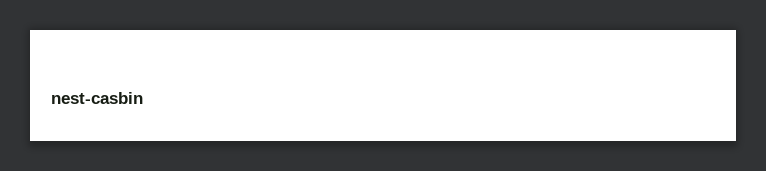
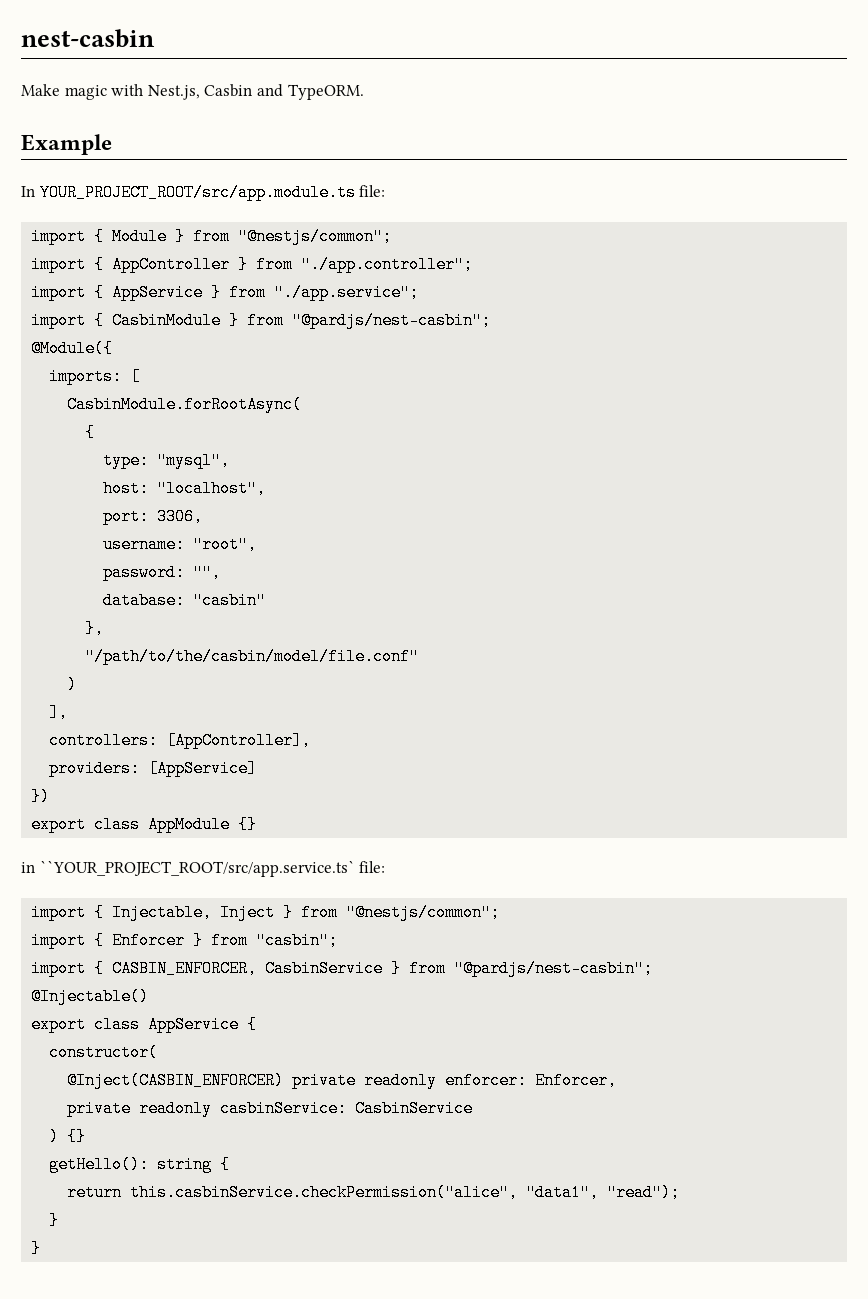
(143, 98) none -> [21,84,364,100] [21,134,112,155] [21,184,386,201] [31,228,393,245] [31,256,474,273] [31,284,420,301] [31,312,492,329] [31,340,114,357] [49,368,141,385] [67,396,303,413] [85,424,96,441] [103,452,231,469] [103,480,267,497] [103,508,204,525] [103,536,258,553] [103,564,222,581] [103,592,267,609] [85,620,105,637] [85,648,420,665] [67,676,78,693] [49,704,69,721] [49,732,312,749] [49,760,258,777] [31,788,51,805] [31,816,258,833] [21,860,386,877] [31,904,501,921] [31,932,339,949] [31,960,654,977] [31,988,150,1005] [31,1016,258,1033] [49,1044,159,1061] [67,1072,618,1089] [67,1100,474,1117] [49,1128,87,1145] [49,1156,231,1173] [67,1184,681,1201] [49,1212,60,1229] [31,1240,42,1257] // Make magic with Nest.js, Casbin and TypeORM. // Example // In YOUR_PROJECT_ROOT/src/app.module.ts file: // import { Module } from "@nestjs/common"; // import { AppController } from "./app.controller"; // import { AppService } from "./app.service"; // import { CasbinModule } from "@pardjs/nest-casbin"; // @Module({ // imports: [ // CasbinModule.forRootAsync( // { // type: "mysql", // host: "localhost", // port: 3306, // username: "root", // password: "", // database: "casbin" // }, // "/path/to/the/casbin/model/file.conf" // ) // ], // controllers: [AppController], // providers: [AppService] // }) // export class AppModule {} // in ``YOUR_PROJECT_ROOT/src/app.service.ts` file: // import { Injectable, Inject } from "@nestjs/common"; // import { Enforcer } from "casbin"; // import { CASBIN_ENFORCER, CasbinService } from "@pardjs/nest-casbin"; // @Injectable() // export class AppService { // constructor( // @Inject(CASBIN_ENFORCER) private readonly enforcer: Enforcer, // private readonly casbinService: CasbinService // ) {} // getHello(): string { // return this.casbinService.checkPermission("alice", "data1", "read"); // } // }

